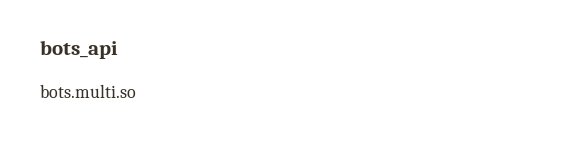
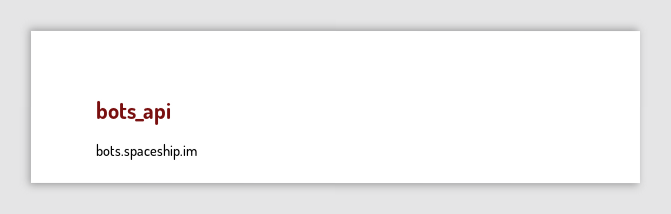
[40,84,136,98] bots.multi.so -> [95,143,197,160] bots.spaceship.im

